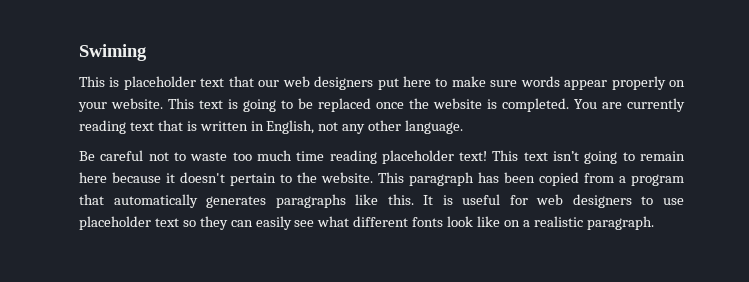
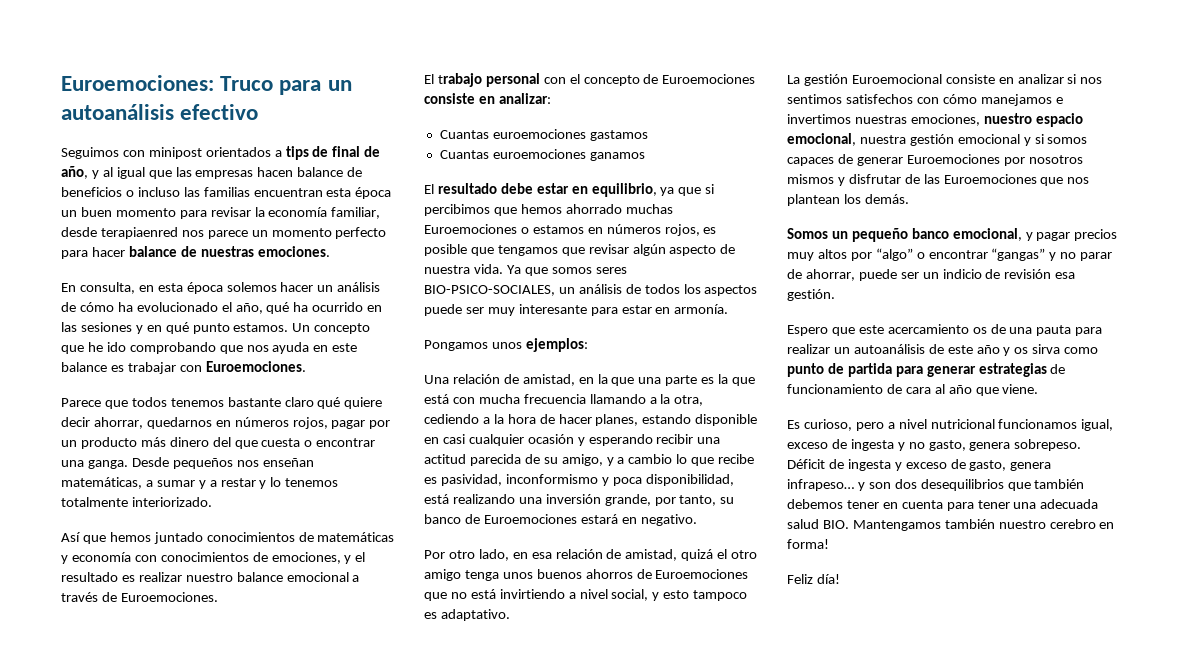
[79,44,147,61] [79,76,685,90] [78,98,685,112] [79,120,464,134] [79,150,685,164] [79,172,684,186] [79,194,685,208] [79,216,654,230] Swiming // This is placeholder text that our web designers put here to make sure words appear properly on your website. This text is going to be replaced once the website is completed. You are currently reading text that is written in English, not any other language. // Be careful not to waste too much time reading placeholder text! This text isn’t going to remain here because it doesn't pertain to the website. This paragraph has been copied from a program that automatically generates paragraphs like this. It is useful for web designers to use placeholder text so they can easily see what different fonts look like on a realistic paragraph. -> [61,75,352,95] [61,104,259,120] [61,146,381,160] [61,166,363,179] [61,187,392,199] [61,207,381,219] [61,227,387,239] [61,246,330,259] [61,282,381,294] [61,302,383,314] [61,322,371,334] [61,342,358,354] [61,361,306,374] [61,397,383,409] [61,417,391,429] [61,437,376,449] [61,457,314,469] [61,477,339,489] [61,497,212,507] [61,532,395,544] [61,552,366,564] [61,572,360,582] [61,592,218,602] [424,73,756,87] [424,93,551,104] [439,129,648,141] [439,149,645,161] [424,183,715,197] [424,204,673,216] [424,224,717,236] [424,244,736,256] [424,264,627,276] [424,284,758,296] [424,304,729,316] [424,338,588,352] [424,374,756,386] [424,394,704,406] [424,414,758,426] [424,434,721,446] [424,454,755,466] [424,474,734,486] [424,494,735,506] [424,514,697,526] [424,549,758,561] [424,569,749,581] [424,589,748,601] [424,609,510,621] [787,74,1103,86] [787,94,1063,106] [787,113,1083,127] [787,133,1088,146] [787,154,1083,166] [787,174,1090,186] [787,194,909,206] [787,228,1118,242] [787,248,1113,261] [787,269,1076,281] [787,289,835,301] [787,324,1103,336] [787,344,1099,356] [787,363,1066,377] [787,384,1039,396] [787,419,1114,431] [787,439,1082,451] [787,459,1052,471] [787,479,1085,491] [787,499,1099,511] [787,519,1115,531] [787,539,829,549] [787,574,840,584] Euroemociones: Truco para un autoanálisis efectivo // Seguimos con minipost orientados a tips de final de año, y al igual que las empresas hacen balance de beneficios o incluso las familias encuentran esta época un buen momento para revisar la economía familiar, desde terapiaenred nos parece un momento perfecto para hacer balance de nuestras emociones. // En consulta, en esta época solemos hacer un análisis de cómo ha evolucionado el año, qué ha ocurrido en las sesiones y en qué punto estamos. Un concepto que he ido comprobando que nos ayuda en este balance es trabajar con Euroemociones. // Parece que todos tenemos bastante claro qué quiere decir ahorrar, quedarnos en números rojos, pagar por un producto más dinero del que cuesta o encontrar una ganga. Desde pequeños nos enseñan matemáticas, a sumar y a restar y lo tenemos totalmente interiorizado. // Así que hemos juntado conocimientos de matemáticas y economía con conocimientos de emociones, y el resultado es realizar nuestro balance emocional a través de Euroemociones. // El trabajo personal con el concepto de Euroemociones consiste en analizar: // Cuantas euroemociones gastamos // Cuantas euroemociones ganamos // El resultado debe estar en equilibrio, ya que si percibimos que hemos ahorrado muchas Euroemociones o estamos en números rojos, es posible que tengamos que revisar algún aspecto de nuestra vida. Ya que somos seres BIO-PSICO-SOCIALES, un análisis de todos los aspectos puede ser muy interesante para estar en armonía. // Pongamos unos ejemplos: // Una relación de amistad, en la que una parte es la que está con mucha frecuencia llamando a la otra, cediendo a la hora de hacer planes, estando disponible en casi cualquier ocasión y esperando recibir una actitud parecida de su amigo, y a cambio lo que recibe es pasividad, inconformismo y poca disponibilidad, está realizando una inversión grande, por tanto, su banco de Euroemociones estará en negativo. // Por otro lado, en esa relación de amistad, quizá el otro amigo tenga unos buenos ahorros de Euroemociones que no está invirtiendo a nivel social, y esto tampoco es adaptativo. // La gestión Euroemocional consiste en analizar si nos sentimos satisfechos con cómo manejamos e invertimos nuestras emociones, nuestro espacio emocional, nuestra gestión emocional y si somos capaces de generar Euroemociones por nosotros mismos y disfrutar de las Euroemociones que nos plantean los demás. // Somos un pequeño banco emocional, y pagar precios muy altos por “algo” o encontrar “gangas” y no parar de ahorrar, puede ser un indicio de revisión esa gestión. // Espero que este acercamiento os de una pauta para realizar un autoanálisis de este año y os sirva como punto de partida para generar estrategias de funcionamiento de cara al año que viene. // Es curioso, pero a nivel nutricional funcionamos igual, exceso de ingesta y no gasto, genera sobrepeso. Déficit de ingesta y exceso de gasto, genera infrapeso… y son dos desequilibrios que también debemos tener en cuenta para tener una adecuada salud BIO. Mantengamos también nuestro cerebro en forma! // Feliz día!

